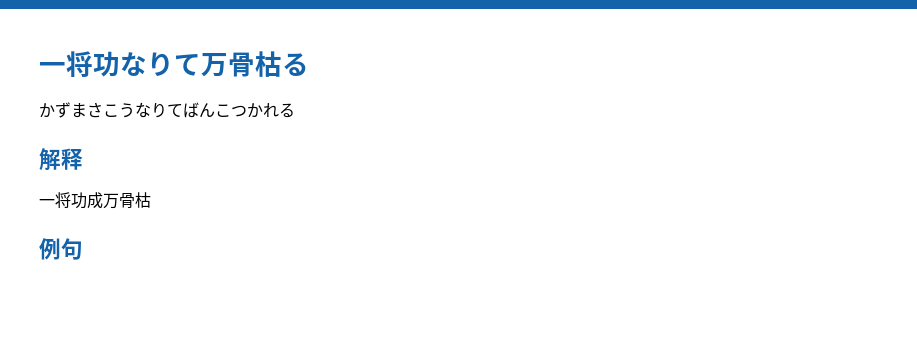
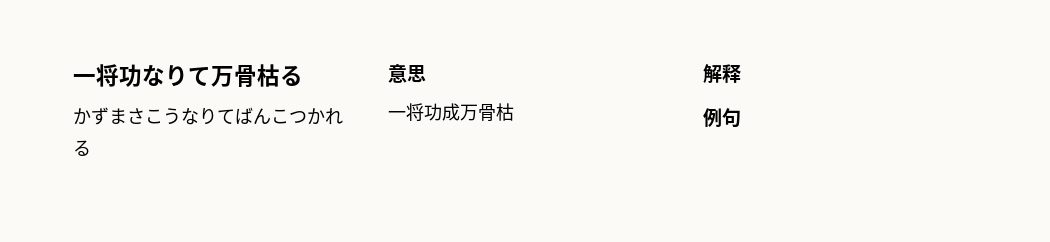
[39,148,83,171] 解释 -> [388,64,426,83] 意思
(151, 200) none -> [703,64,741,83] // 解释

